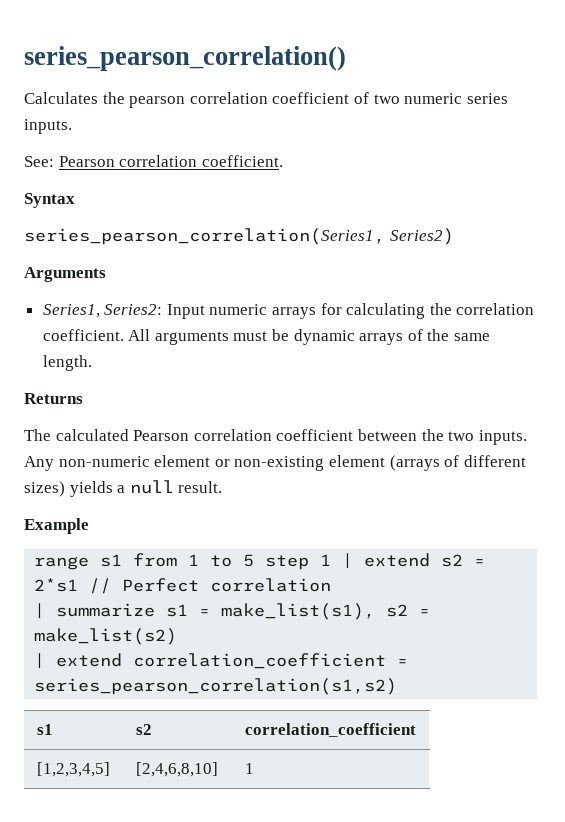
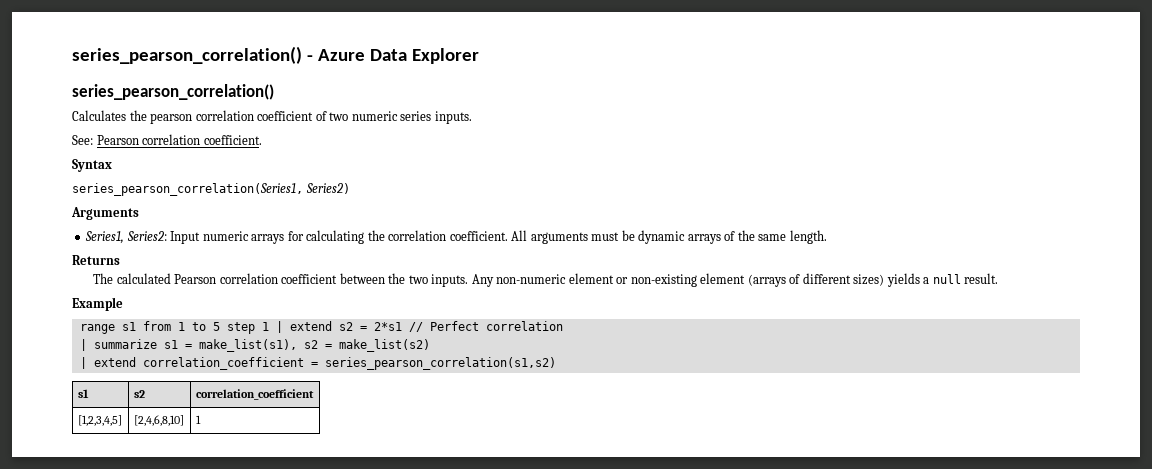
[24,46,346,71] series_pearson_correlation() -> [72,46,479,64] [72,84,274,100] series_pearson_correlation() - Azure Data Explorer // series_pearson_correlation()

